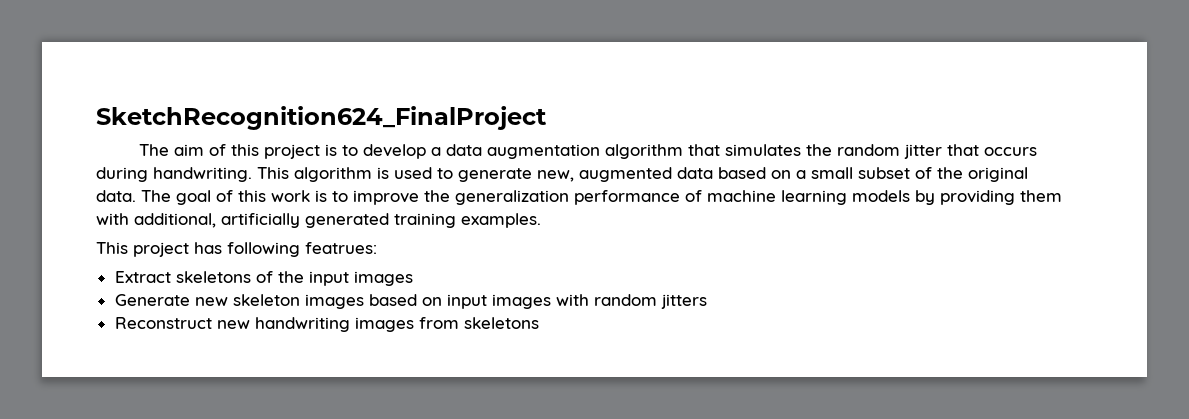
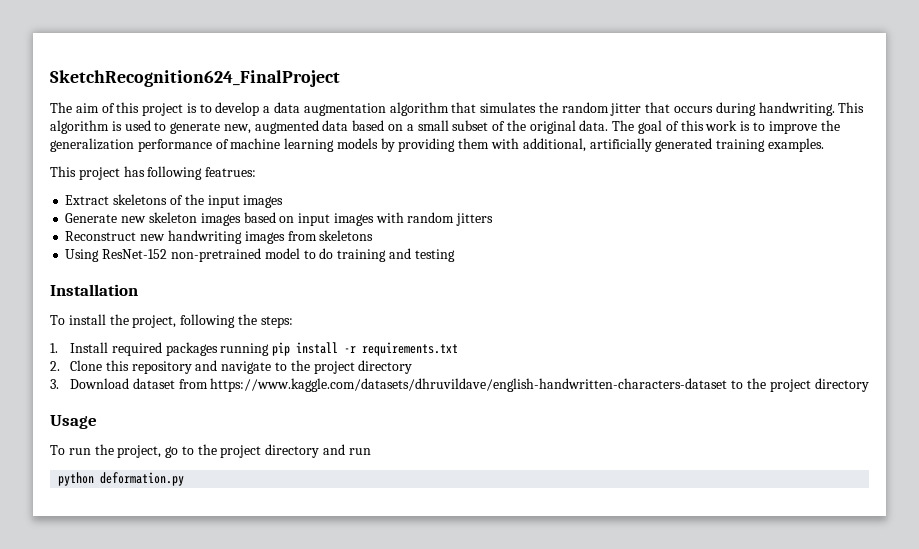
(539, 323) none -> [65,248,455,262] [50,284,138,296] [50,314,293,328] [50,342,459,356] [50,360,413,374] [50,378,869,392] [50,415,97,429] [50,444,371,458] [58,472,185,486] // Using ResNet-152 non-pretrained model to do training and testing // Installation // To install the project, following the steps: // 1. Install required packages running pip install -r requirements.txt // 2. Clone this repository and navigate to the project directory // 3. Download dataset from https://www.kaggle.com/datasets/dhruvildave/english-handwritten-characters-dataset to the project directory // Usage // To run the project, go to the project directory and run // python deformation.py

